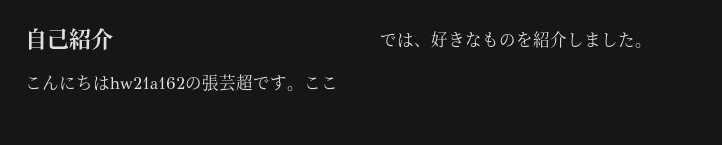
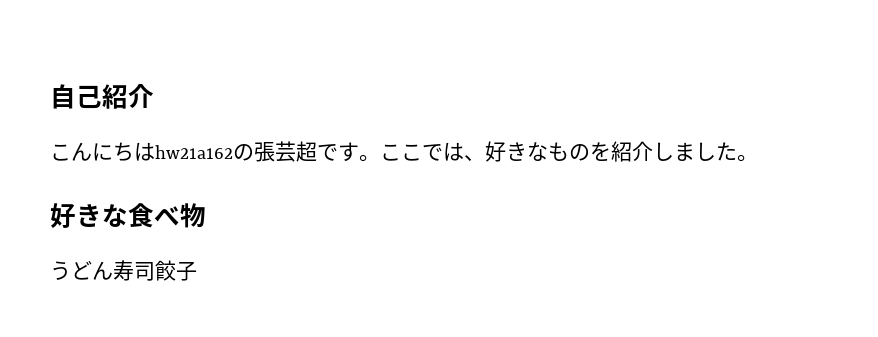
(652, 45) none -> [50,203,206,229] [50,260,197,281] // 好きな食べ物 // うどん寿司餃子

